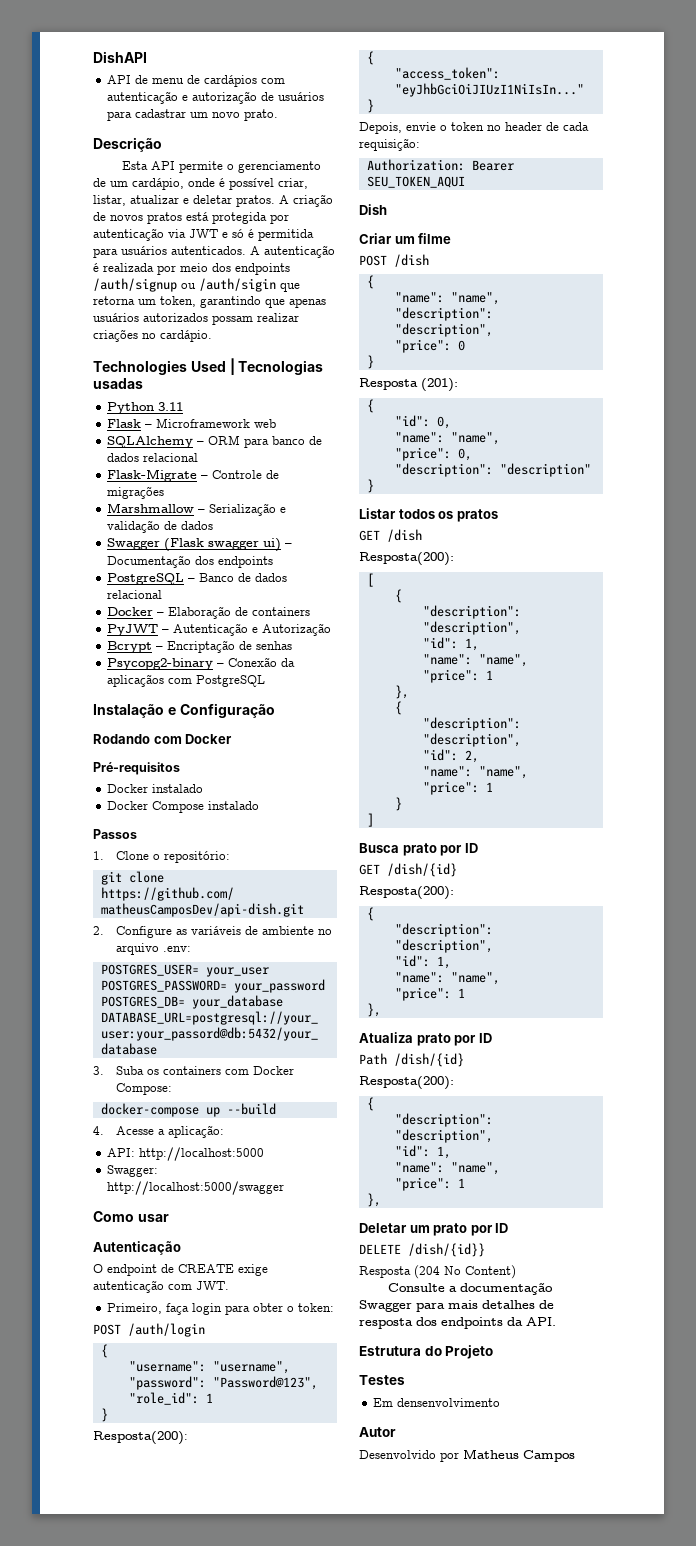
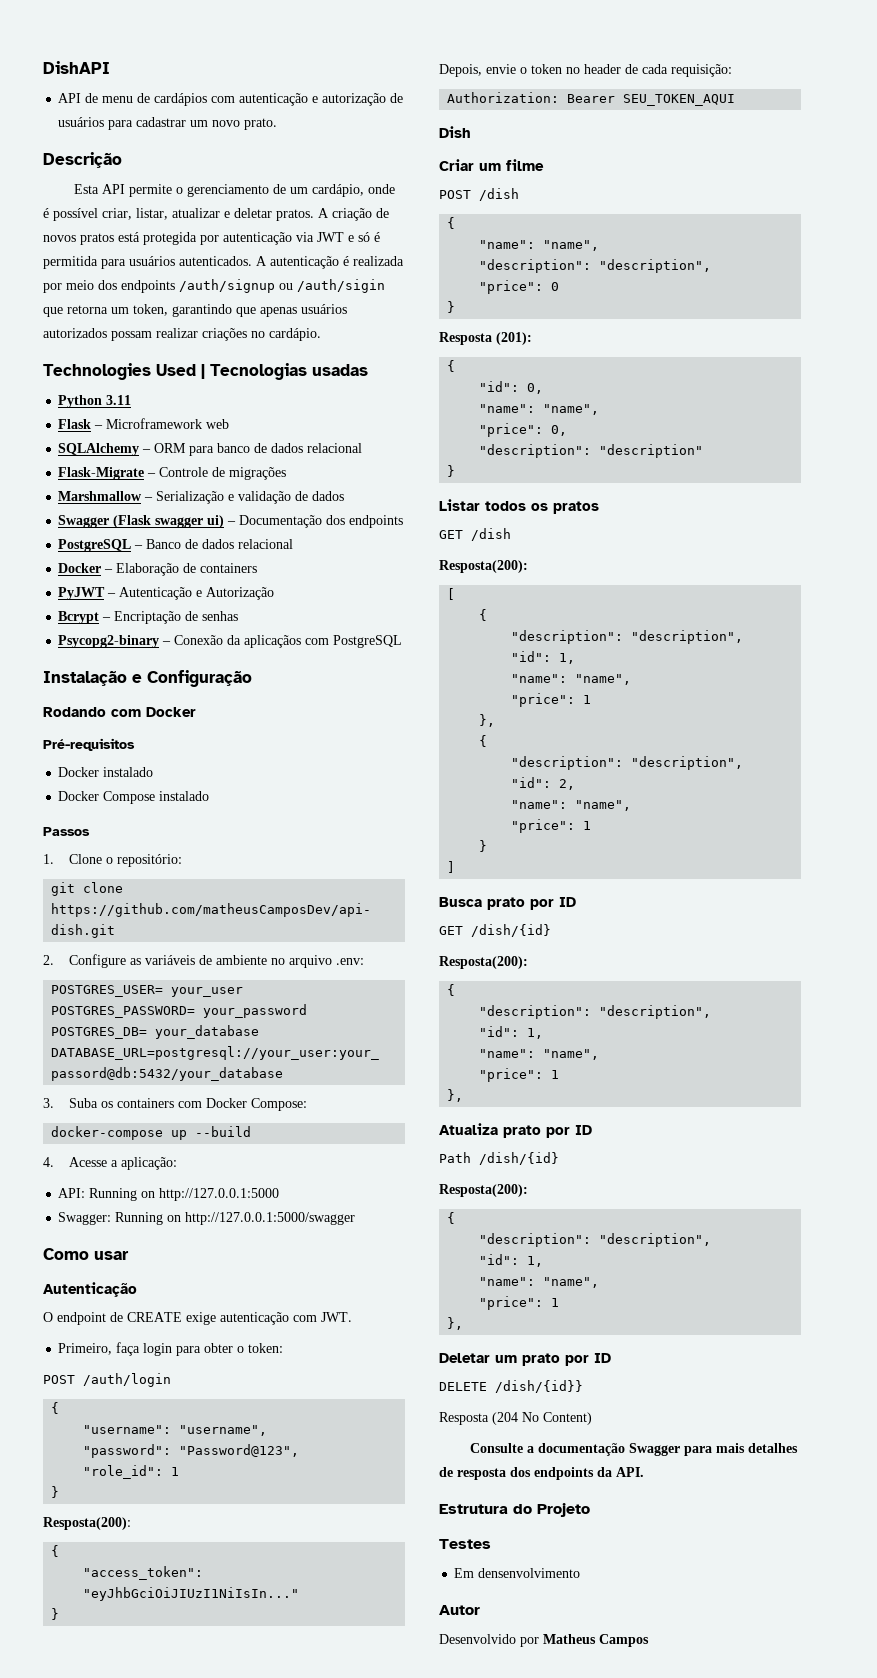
[139,1147,265,1161] [107,1165,159,1177] [107,1181,285,1195] http://localhost:5000 // Swagger: http://localhost:5000/swagger -> [89,1188,280,1201] [58,1212,356,1225] Running on http://127.0.0.1:5000 // Swagger: Running on http://127.0.0.1:5000/swagger

